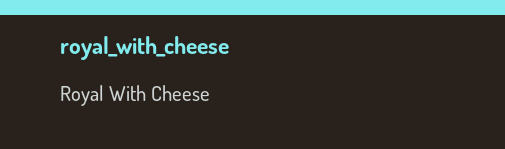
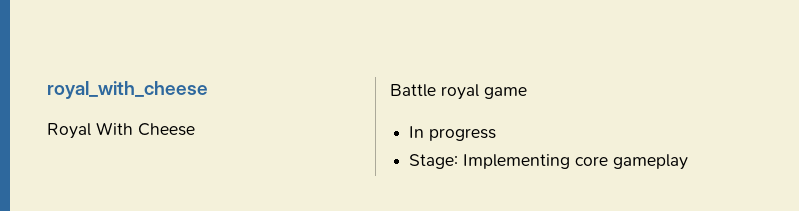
(211, 93) none -> [390,84,527,100] [409,126,497,141] [409,154,689,170] // Battle royal game // In progress // Stage: Implementing core gameplay

